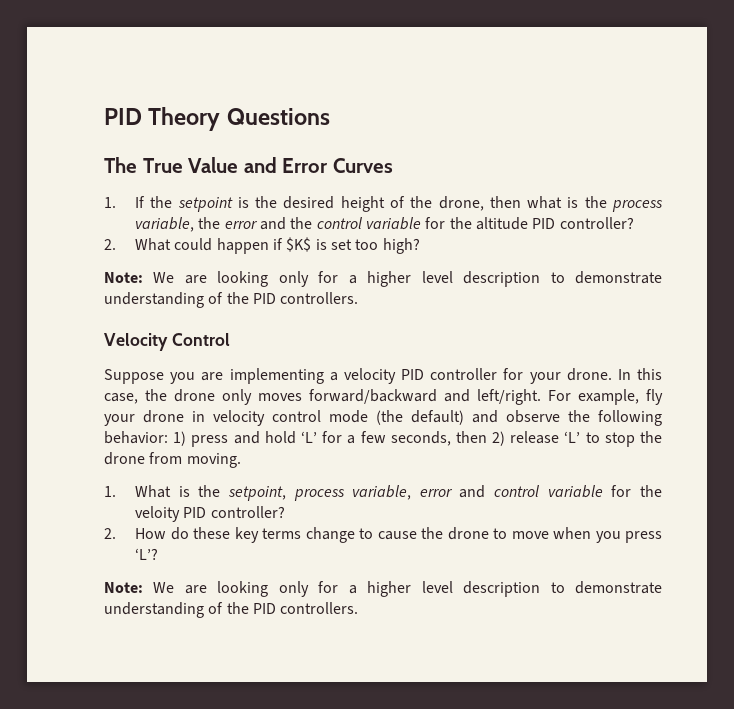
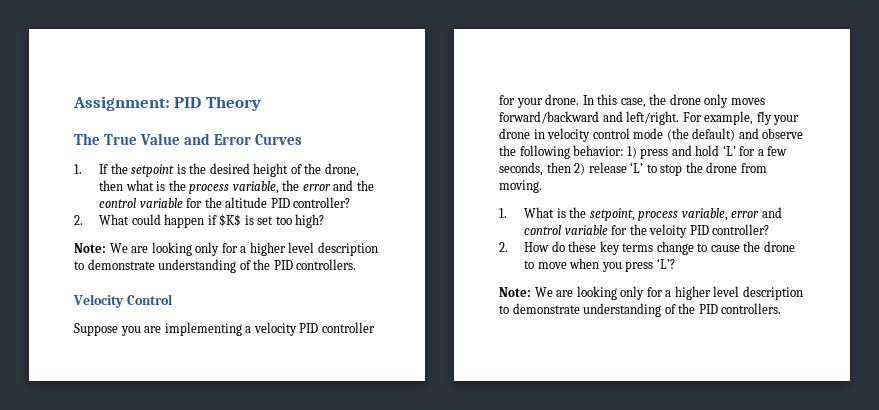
(104, 116) none -> [73,96,170,111] Assignment:
[226,108,330,125] Questions -> (261, 103) none

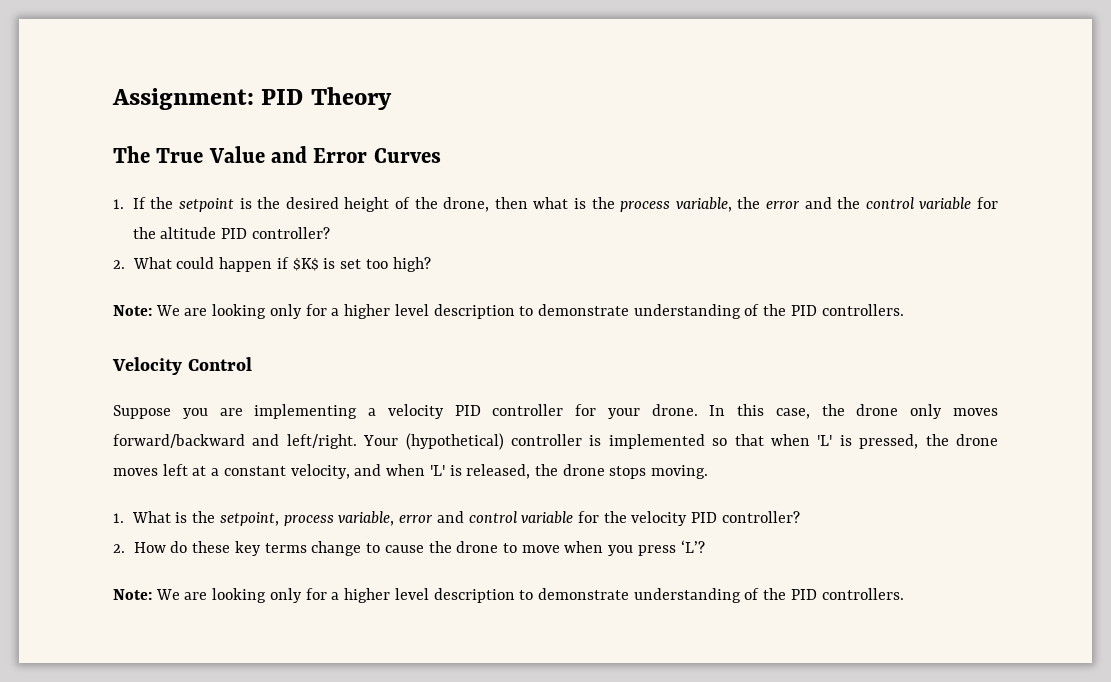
[682,111,800,125] [499,128,804,142] [499,145,788,159] [499,162,767,176] For example, fly your drone in velocity control mode (the default) and observe the following behavior: 1) press and hold ‘L’ for a few seconds, then 2) release ‘L’ to stop the drone from -> [363,433,998,450] [113,464,647,479] Your (hypothetical) controller is implemented so that when 'L' is pressed, the drone moves left at a constant velocity, and when 'L' is released, the drone stops
[649,224,688,238] veloity -> [631,511,688,526] velocity

